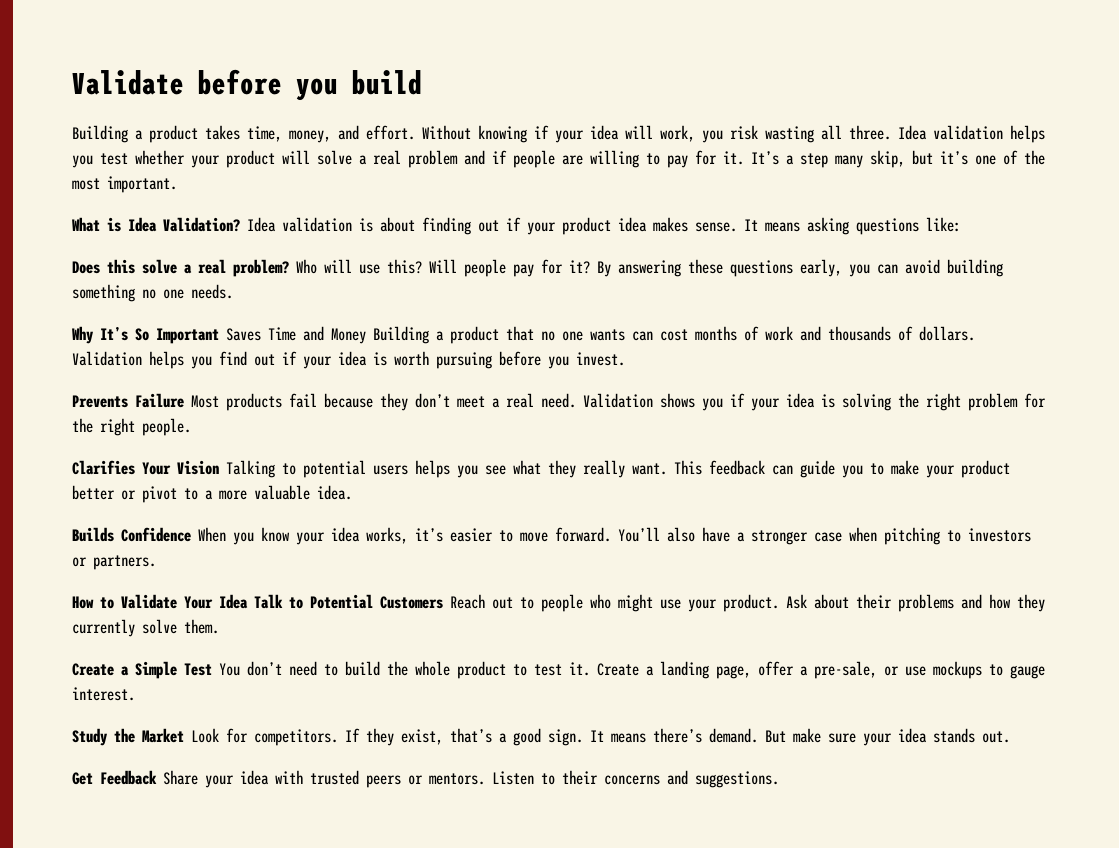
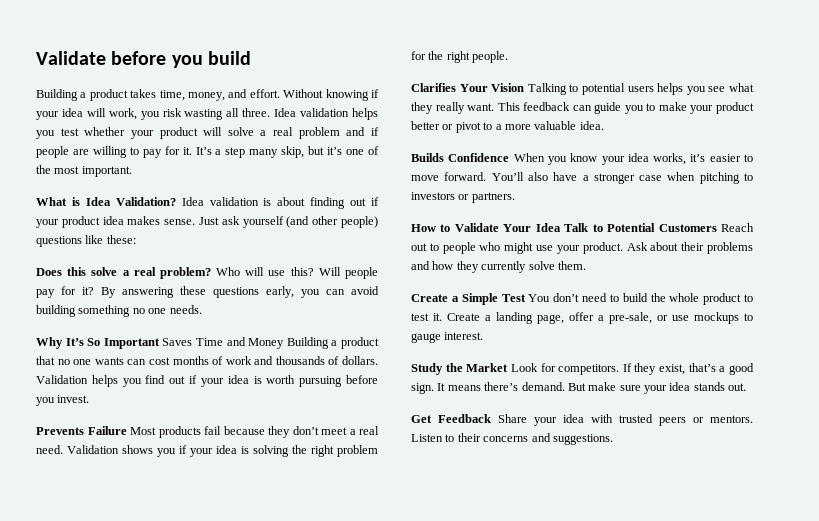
[744,217,961,235] It means asking questions like: -> [199,216,379,228] [36,235,136,247] Just ask yourself (and other people) questions like these:

